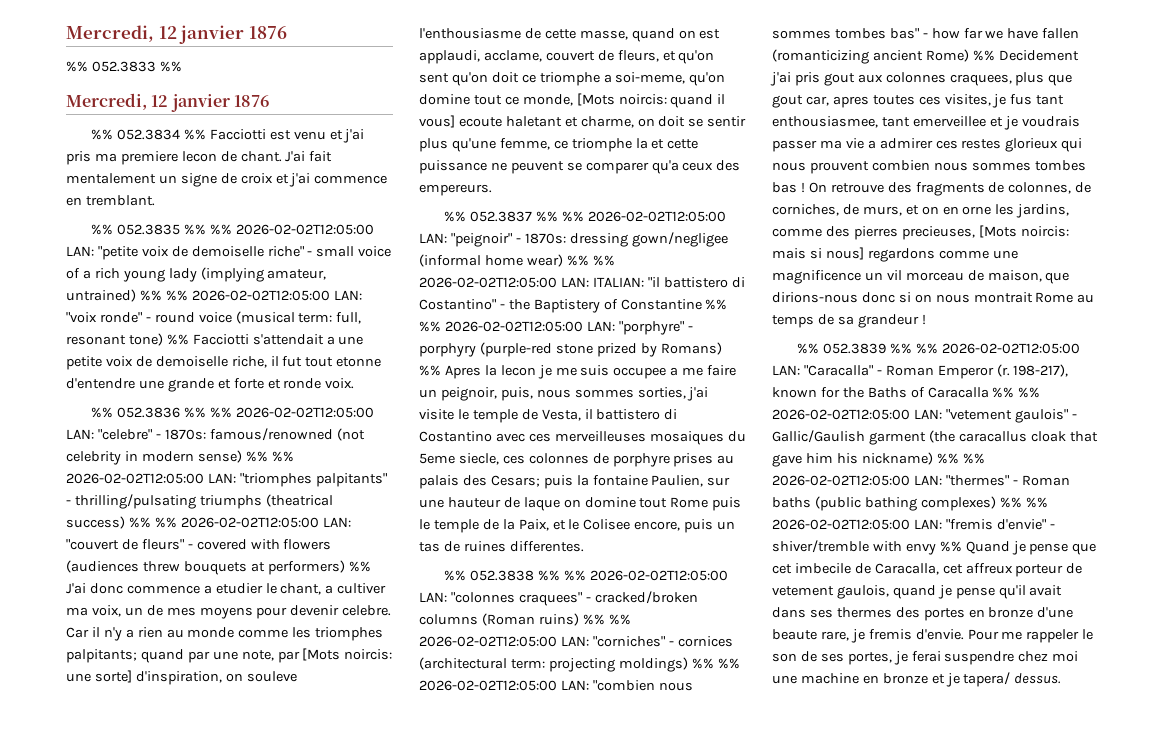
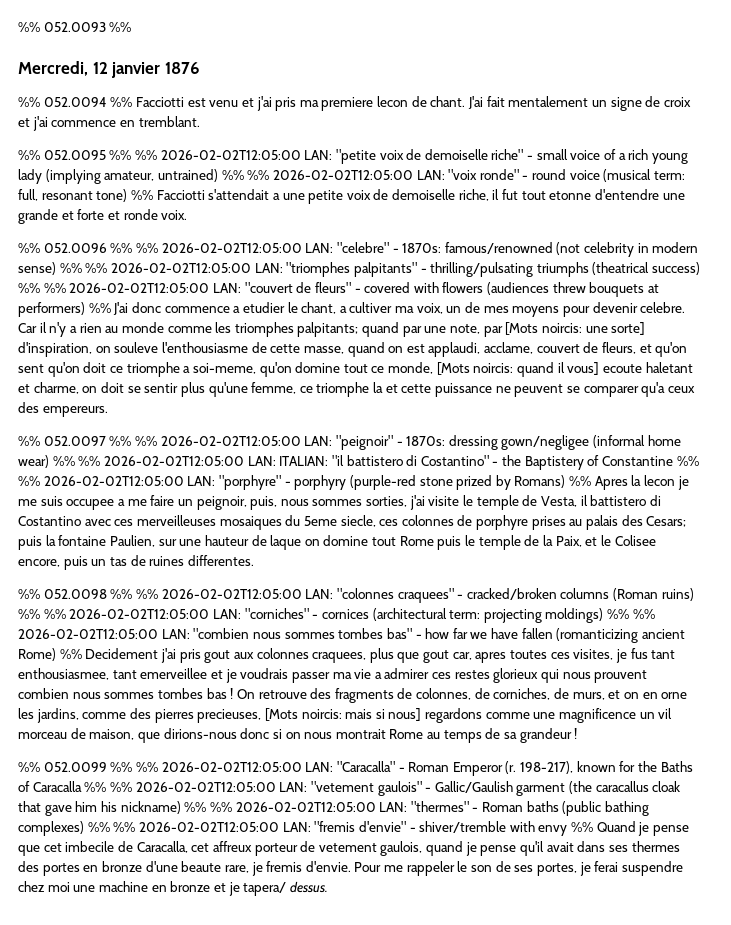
[66,25,287,44] [66,61,156,72] Mercredi, 12 janvier 1876 // %% 052.3833 -> [18,22,106,32] %% 052.0093
[116,129,180,140] 052.3834 -> [43,97,107,107] 052.0094
[116,224,180,235] 052.3835 -> [43,150,106,160] 052.0095
[116,407,180,418] 052.3836 -> [43,243,107,253] 052.0096
[469,211,532,222] 052.3837 -> [43,436,106,446] 052.0097
[469,570,534,581] 052.3838 -> [43,589,107,599] 052.0098
[822,343,886,354] 052.3839 -> [43,762,107,772] 052.0099

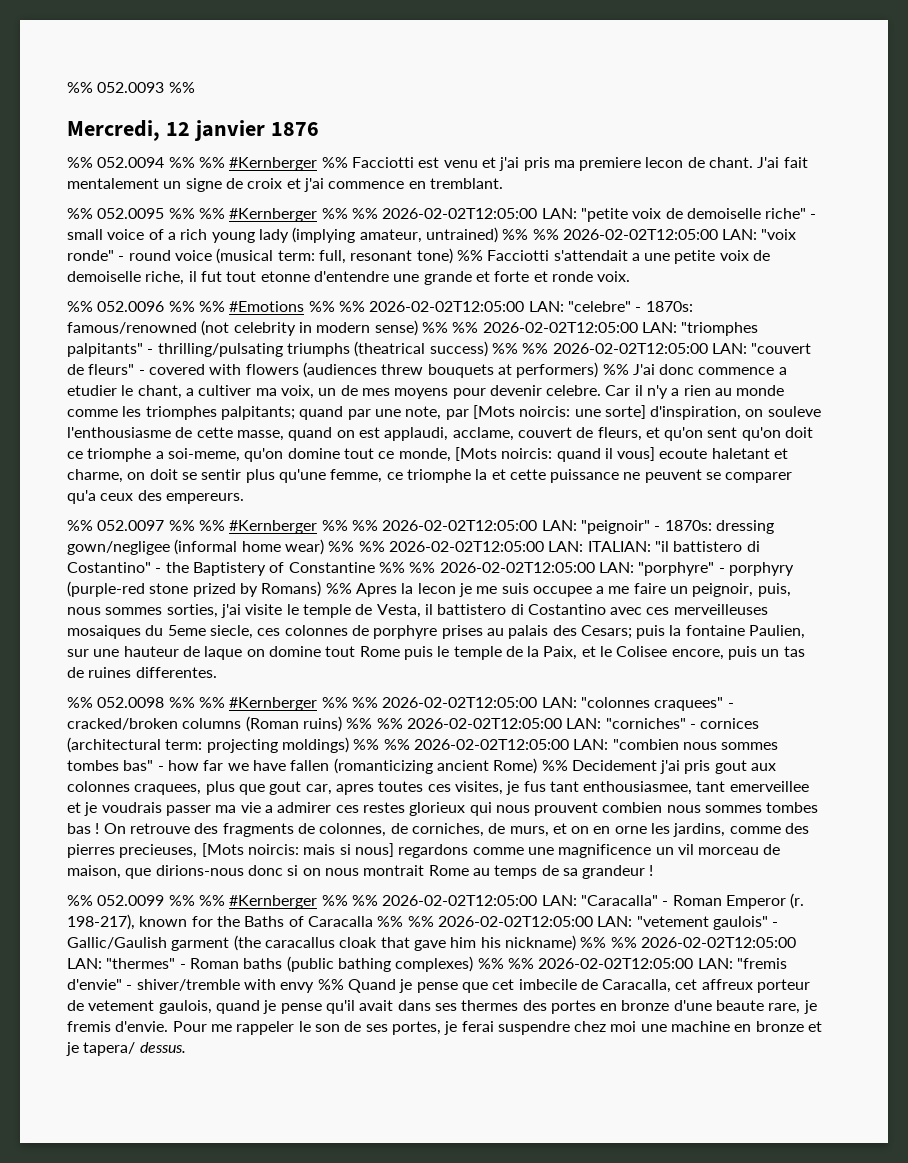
(133, 102) none -> [198,157,348,171] %% #Kernberger %%
(157, 155) none -> [229,208,378,222] #Kernberger %% %%
(158, 248) none -> [229,301,365,312] #Emotions %% %%
(157, 441) none -> [229,520,378,534] #Kernberger %% %%
(158, 594) none -> [229,697,378,711] #Kernberger %% %%
(158, 767) none -> [229,895,378,909] #Kernberger %% %%

